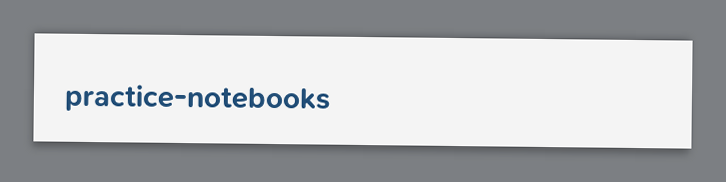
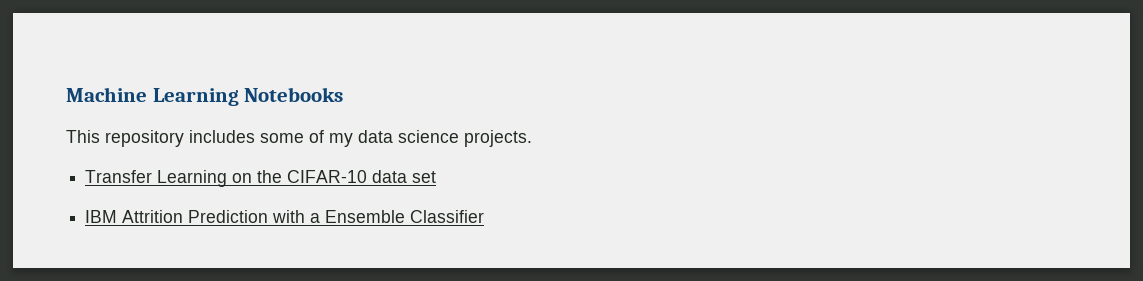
[64,83,331,114] practice-notebooks -> [66,87,344,106] [66,130,532,147] [85,170,437,187] [85,210,485,223] Machine Learning Notebooks // This repository includes some of my data science projects. // Transfer Learning on the CIFAR-10 data set // IBM Attrition Prediction with a Ensemble Classifier

